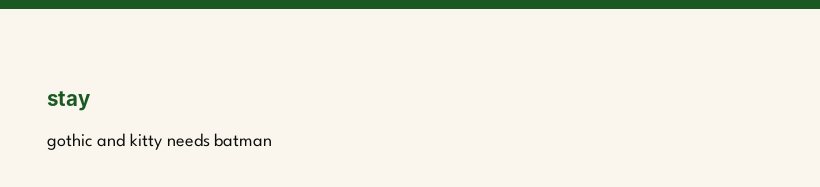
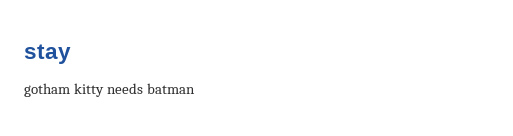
[47,133,125,150] gothic and -> [24,83,70,97] gotham

